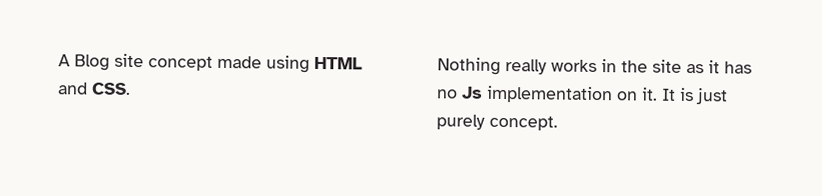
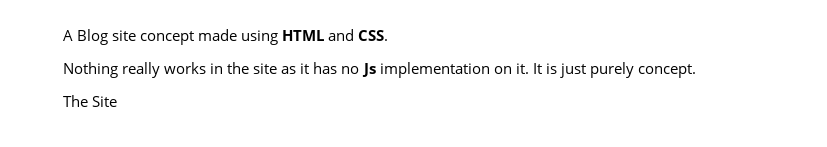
(558, 123) none -> [63,95,118,107] // The Site

